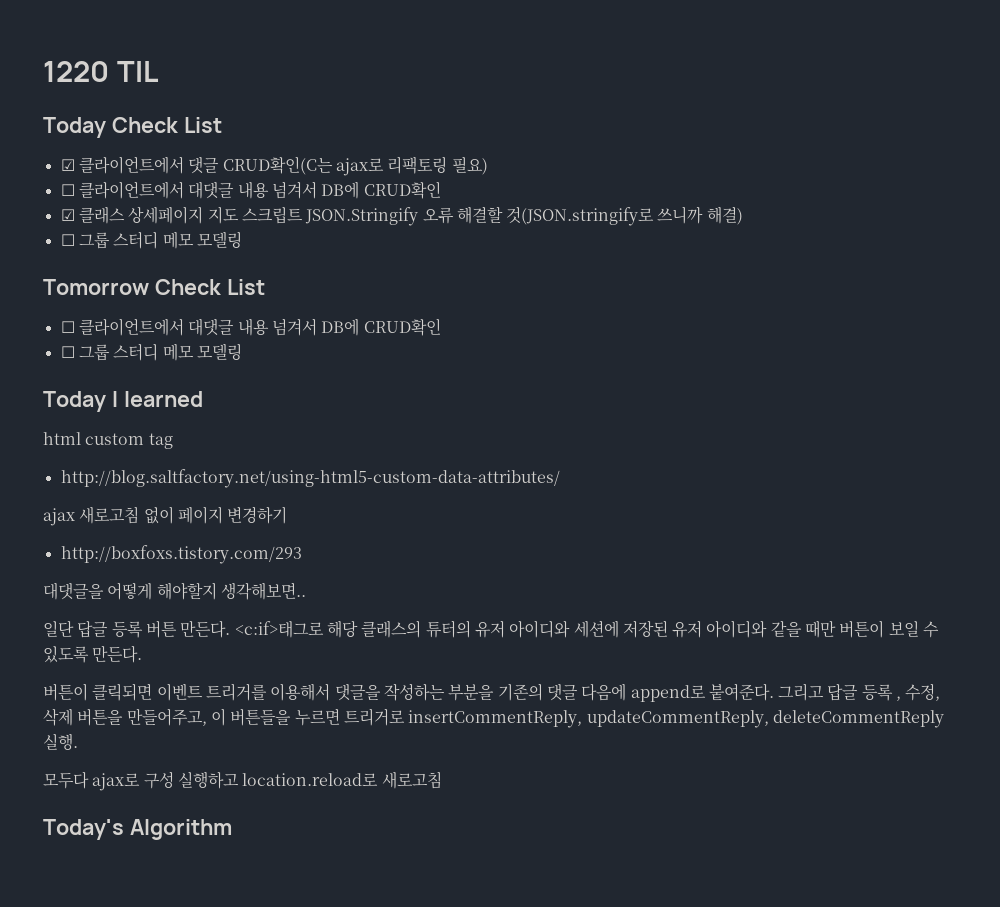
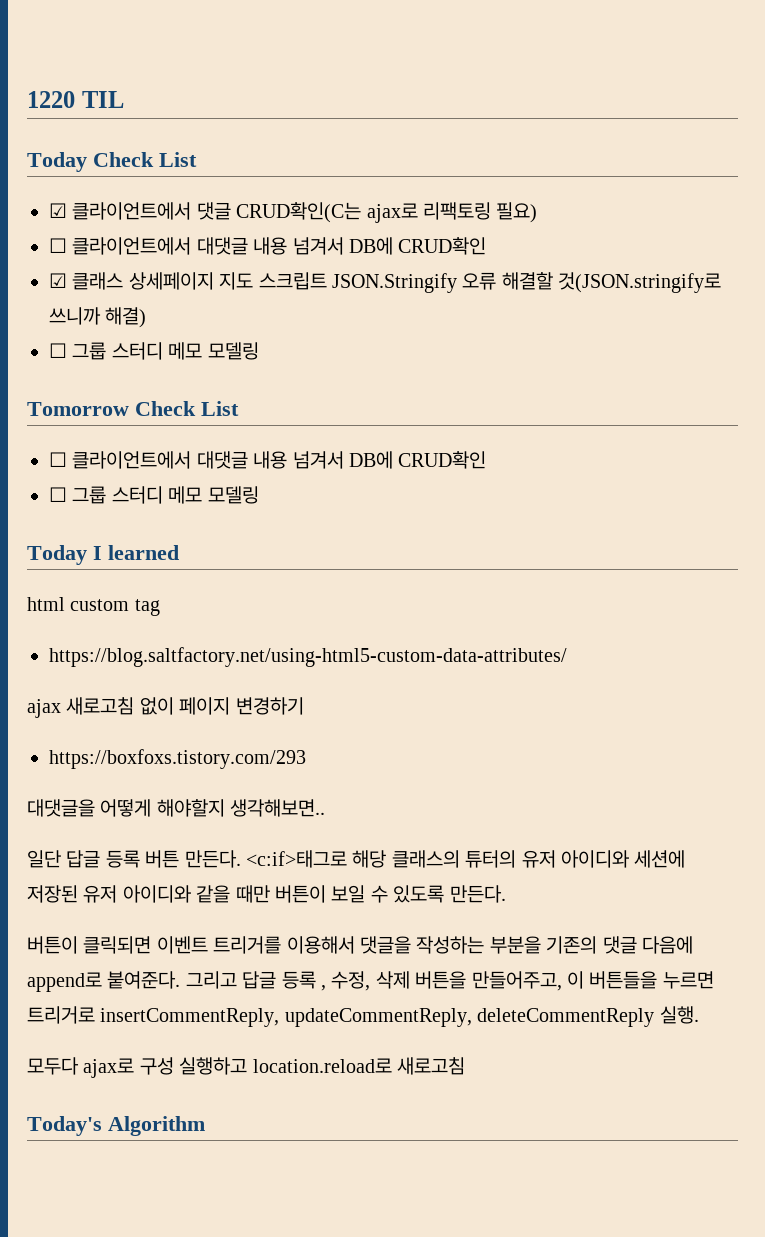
[60,469,560,488] http://blog.saltfactory.net/using-html5-custom-data-attributes/ -> [49,647,567,667] https://blog.saltfactory.net/using-html5-custom-data-attributes/
[60,545,302,564] http://boxfoxs.tistory.com/293 -> [49,749,306,769] https://boxfoxs.tistory.com/293

